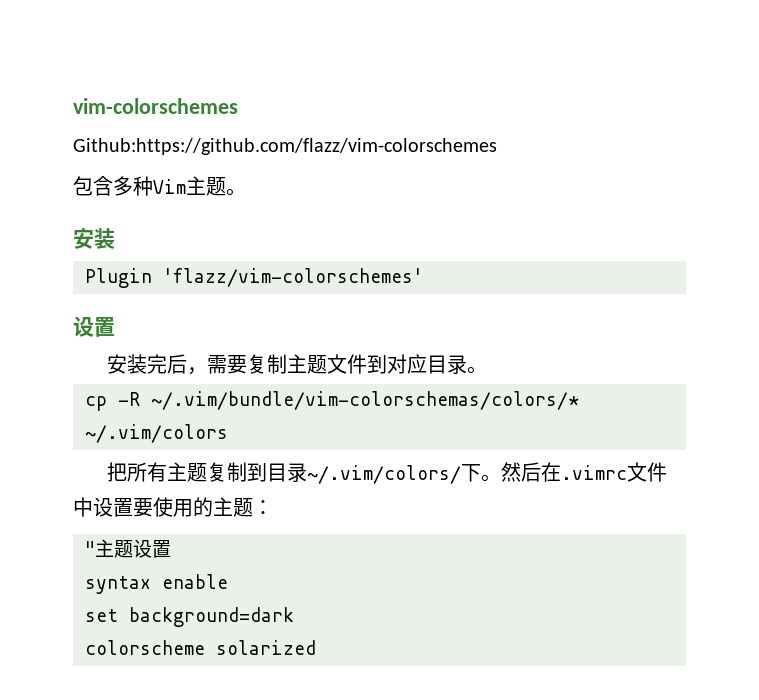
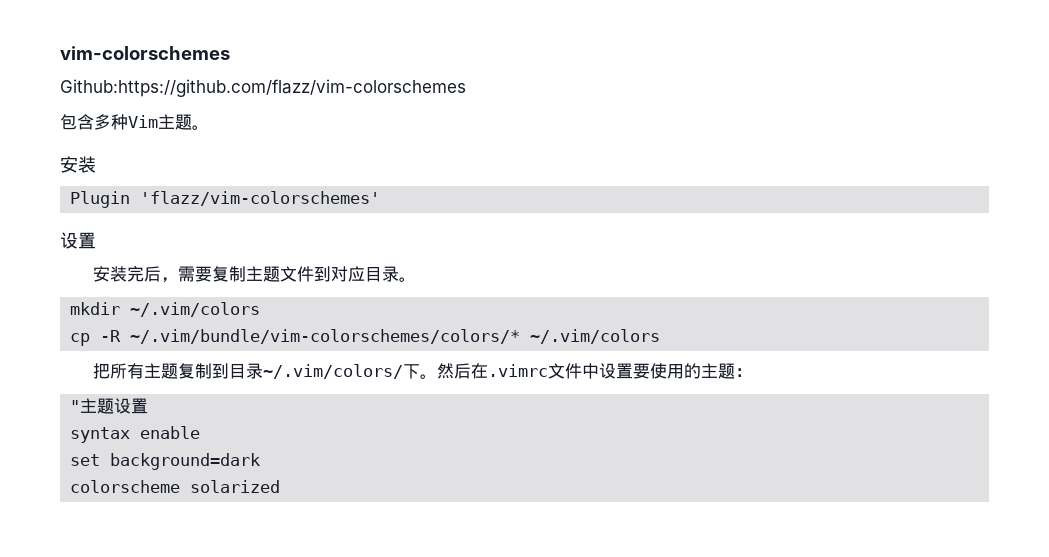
(487, 370) none -> [70,302,261,317] // mkdir ~/.vim/colors
[151,391,579,410] ~/.vim/bundle/vim-colorschemas/colors/* -> [130,329,521,344] ~/.vim/bundle/vim-colorschemes/colors/*

